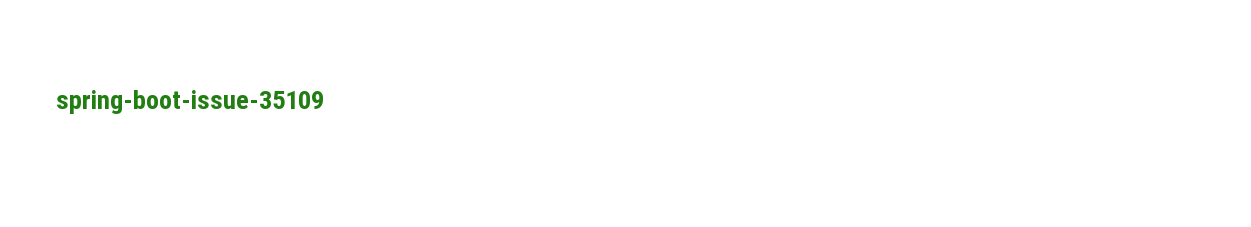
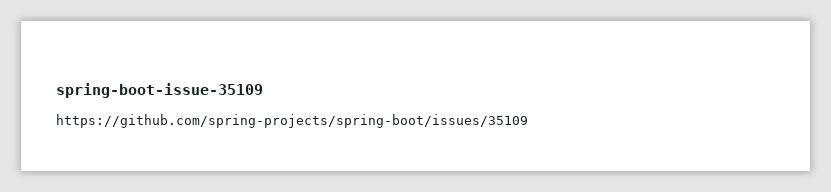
(324, 102) none -> [56,114,528,128] // https://github.com/spring-projects/spring-boot/issues/35109

